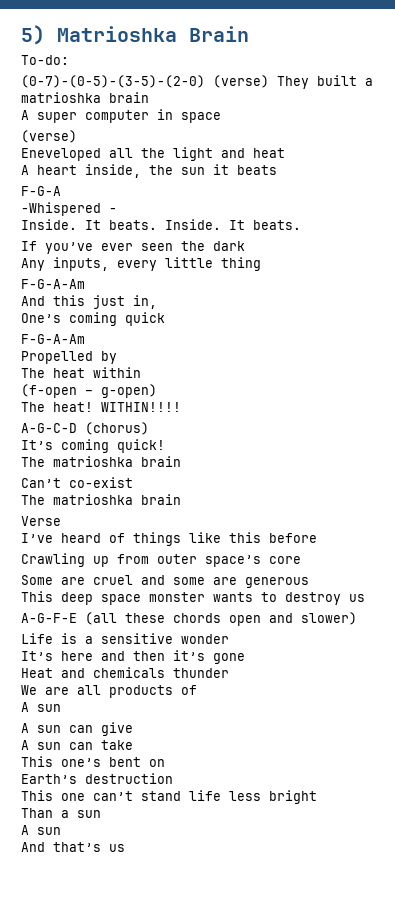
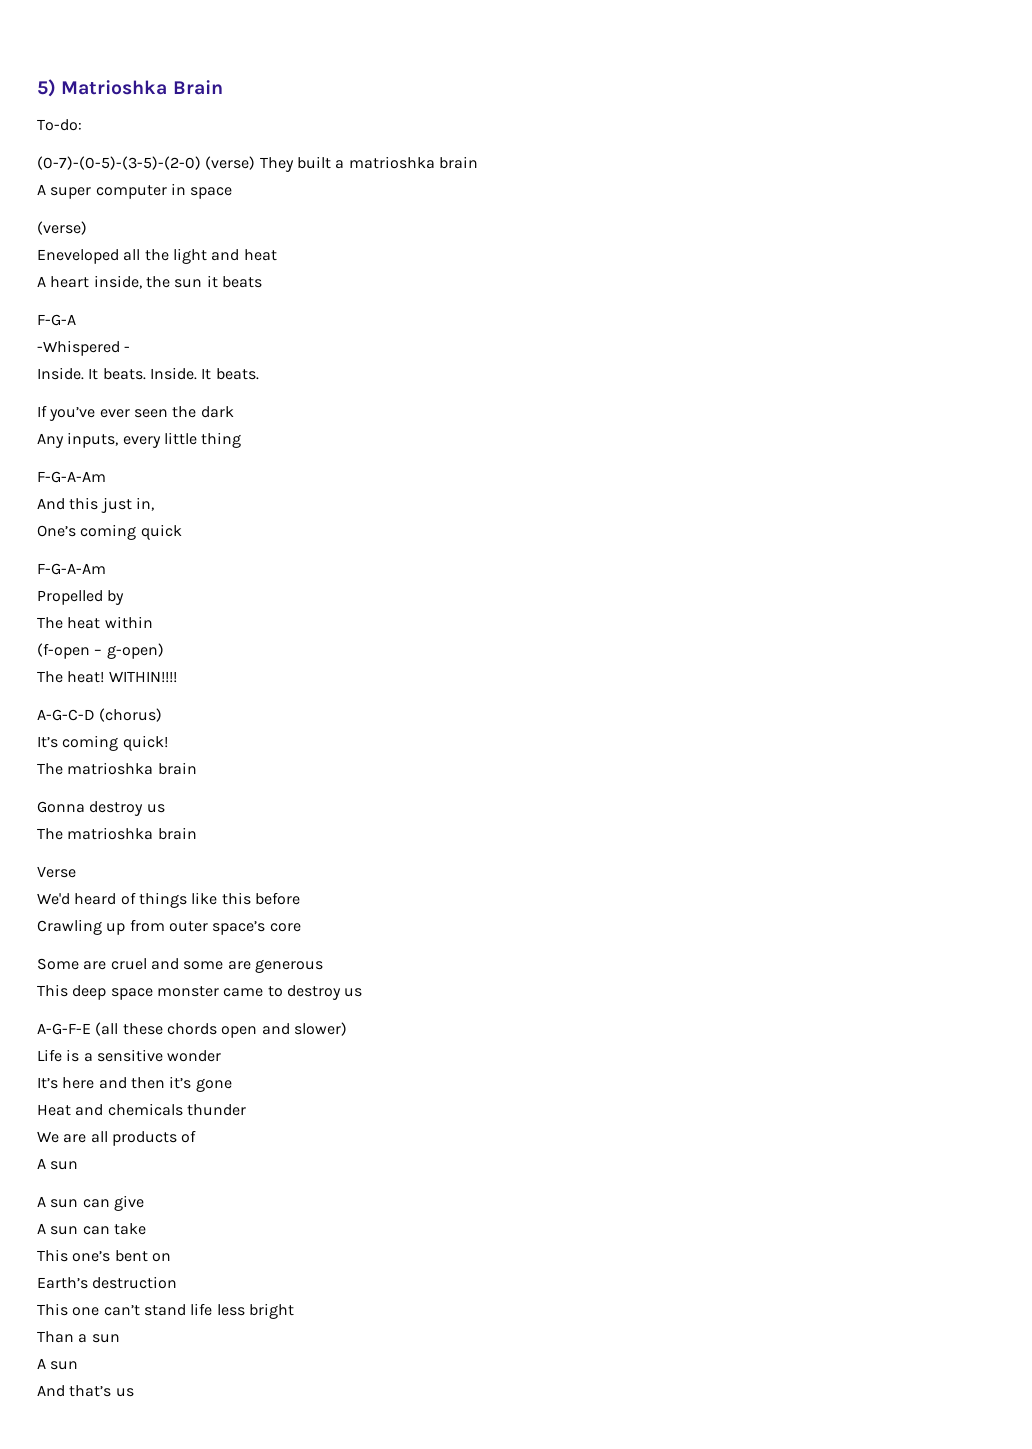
[21,477,133,488] Can’t co-exist -> [37,801,165,816] Gonna destroy us
[21,533,53,543] I’ve -> [37,893,70,905] We'd
[213,592,253,602] wants -> [223,988,264,997] came

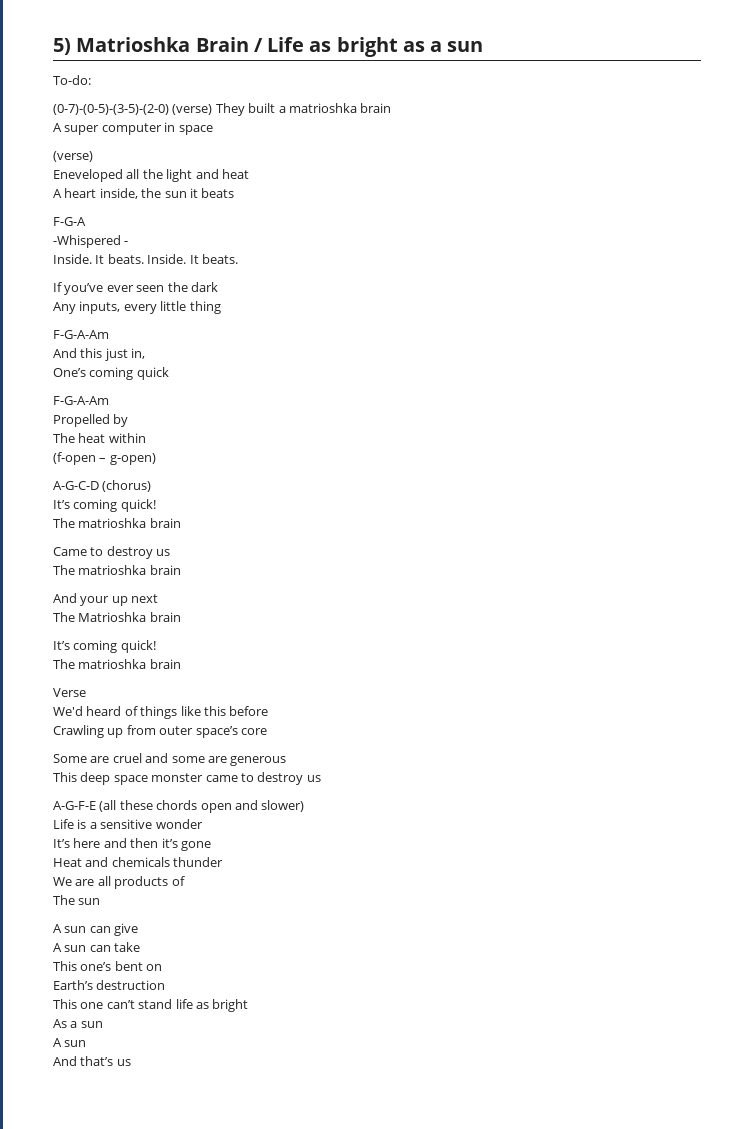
(223, 87) none -> [253,37,484,57] / Life as bright as a sun
[37,671,177,683] // The heat! WITHIN!!!! -> (156, 459) none
[37,801,85,813] Gonna -> [53,547,104,556] Came to
(197, 833) none -> [53,593,159,606] [53,612,181,622] [53,640,156,653] [53,659,181,669] // And your up next // The Matrioshka brain // It’s coming quick! // The matrioshka brain
[37,1158,46,1169] A -> [53,895,75,905] The
[216,1304,245,1316] less -> [195,1002,209,1009] as
[37,1331,74,1343] Than -> [53,1019,67,1028] As

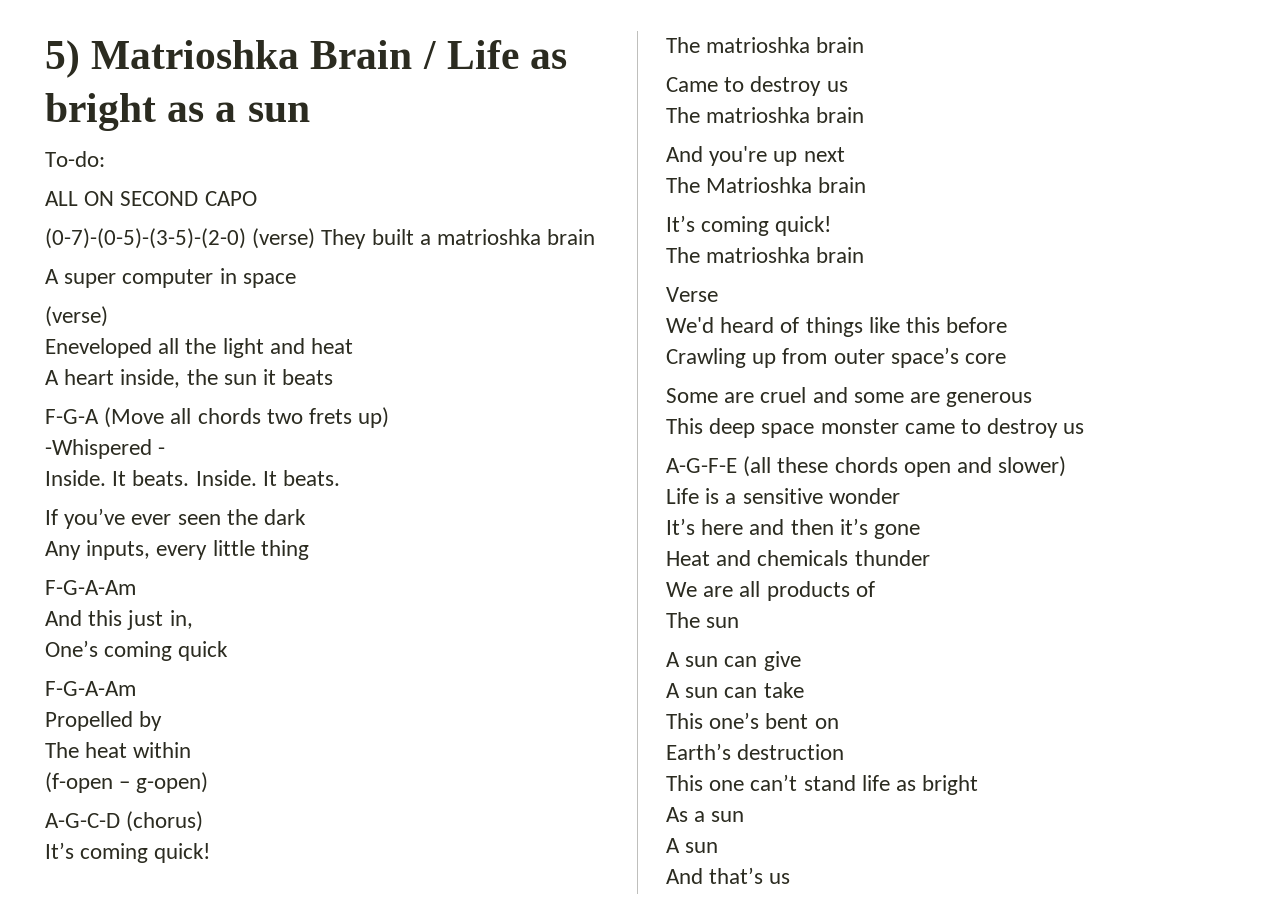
(91, 80) none -> [45,191,257,206] // ALL ON SECOND CAPO
(86, 221) none -> [104,407,390,428] (Move all chords two frets up)
[80,596,110,606] your -> [709,146,768,166] you're

